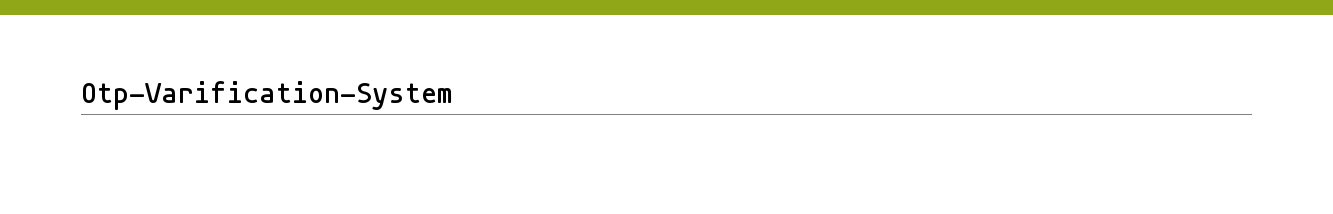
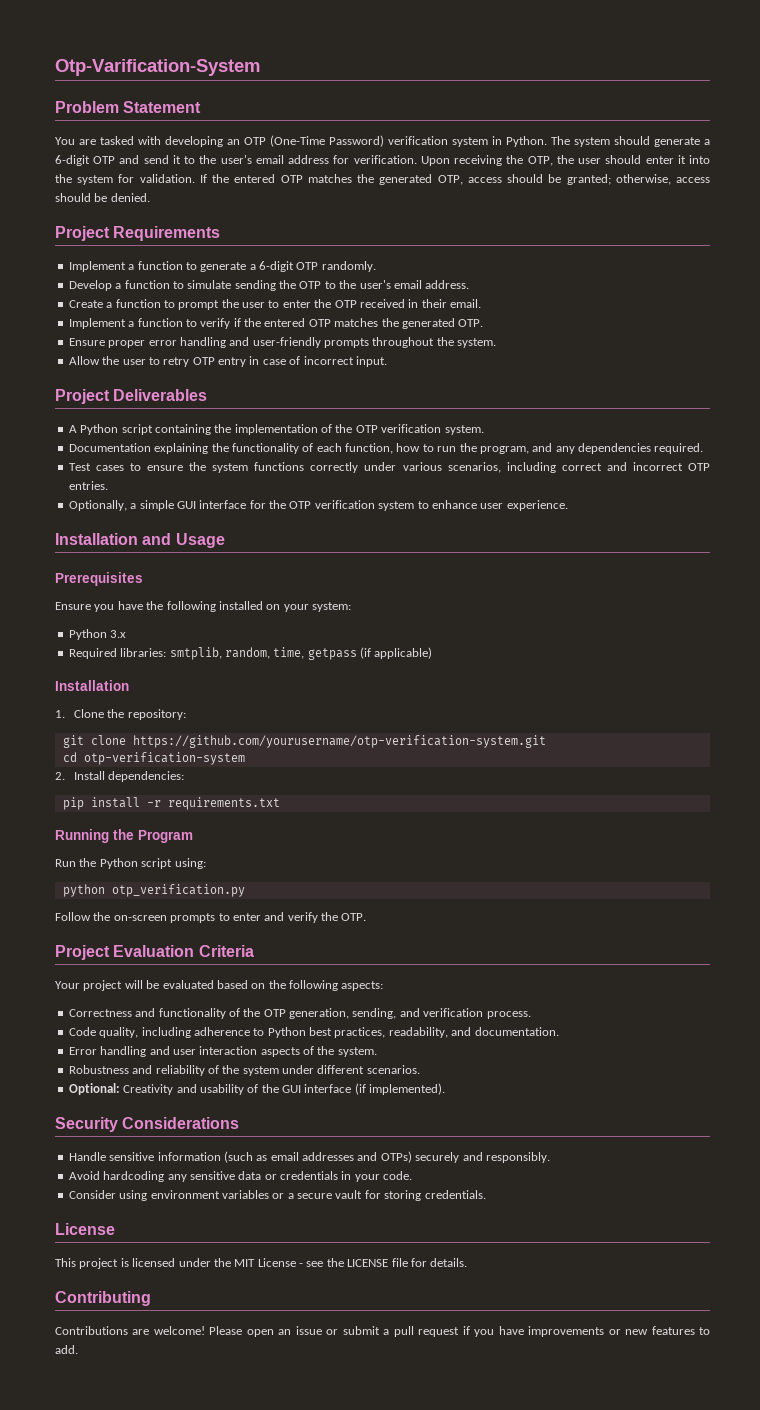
(452, 95) none -> [55,101,202,113] [55,135,710,147] [55,155,710,166] [55,174,711,185] [55,193,150,202] [55,226,221,241] [68,261,376,272] [68,280,470,291] [68,299,481,310] [68,318,484,329] [68,337,497,348] [68,356,387,367] [55,389,208,404] [68,424,484,435] [68,443,704,454] [68,462,711,473] [68,481,108,490] [68,500,568,511] [55,533,225,548] [55,572,143,586] [55,601,351,612] [68,629,127,640] [68,647,433,660] [55,680,129,691] [55,709,186,720] [62,735,546,748] [62,752,245,765] [55,771,185,782] [62,797,280,810] [55,829,193,843] [55,858,206,869] [62,884,245,897] [55,912,367,923] [55,945,254,960] [55,980,384,991] [68,1008,531,1019] [68,1027,559,1038] [68,1046,377,1057] [68,1065,420,1076] [68,1083,446,1095] [55,1117,240,1132] [68,1151,550,1163] [68,1171,413,1182] [68,1190,486,1201] [55,1223,115,1235] [55,1258,468,1269] [55,1291,151,1306] [55,1326,710,1337] [55,1345,78,1354] // Problem Statement // You are tasked with developing an OTP (One-Time Password) verification system in Python. The system should generate a 6-digit OTP and send it to the user's email address for verification. Upon receiving the OTP, the user should enter it into the system for validation. If the entered OTP matches the generated OTP, access should be granted; otherwise, access should be denied. // Project Requirements // Implement a function to generate a 6-digit OTP randomly. // Develop a function to simulate sending the OTP to the user's email address. // Create a function to prompt the user to enter the OTP received in their email. // Implement a function to verify if the entered OTP matches the generated OTP. // Ensure proper error handling and user-friendly prompts throughout the system. // Allow the user to retry OTP entry in case of incorrect input. // Project Deliverables // A Python script containing the implementation of the OTP verification system. // Documentation explaining the functionality of each function, how to run the program, and any dependencies required. // Test cases to ensure the system functions correctly under various scenarios, including correct and incorrect OTP entries. // Optionally, a simple GUI interface for the OTP verification system to enhance user experience. // Installation and Usage // Prerequisites // Ensure you have the following installed on your system: // Python 3.x // Required libraries: smtplib, random, time, getpass (if applicable) // Installation // 1. Clone the repository: // git clone https://github.com/yourusername/otp-verification-system.git // cd otp-verification-system // 2. Install dependencies: // pip install -r requirements.txt // Running the Program // Run the Python script using: // python otp_verification.py // Follow the on-screen prompts to enter and verify the OTP. // Project Evaluation Criteria // Your project will be evaluated based on the following aspects: // Correctness and functionality of the OTP generation, sending, and verification process. // Code quality, including adherence to Python best practices, readability, and documentation. // Error handling and user interaction aspects of the system. // Robustness and reliability of the system under different scenarios. // Optional: Creativity and usability of the GUI interface (if implemented). // Security Considerations // Handle sensitive information (such as email addresses and OTPs) securely and responsibly. // Avoid hardcoding any sensitive data or credentials in your code. // Consider using environment variables or a secure vault for storing credentials. // License // This project is licensed under the MIT License - see the LICENSE file for details. // Contributing // Contributions are welcome! Please open an issue or submit a pull request if you have improvements or new features to add.

